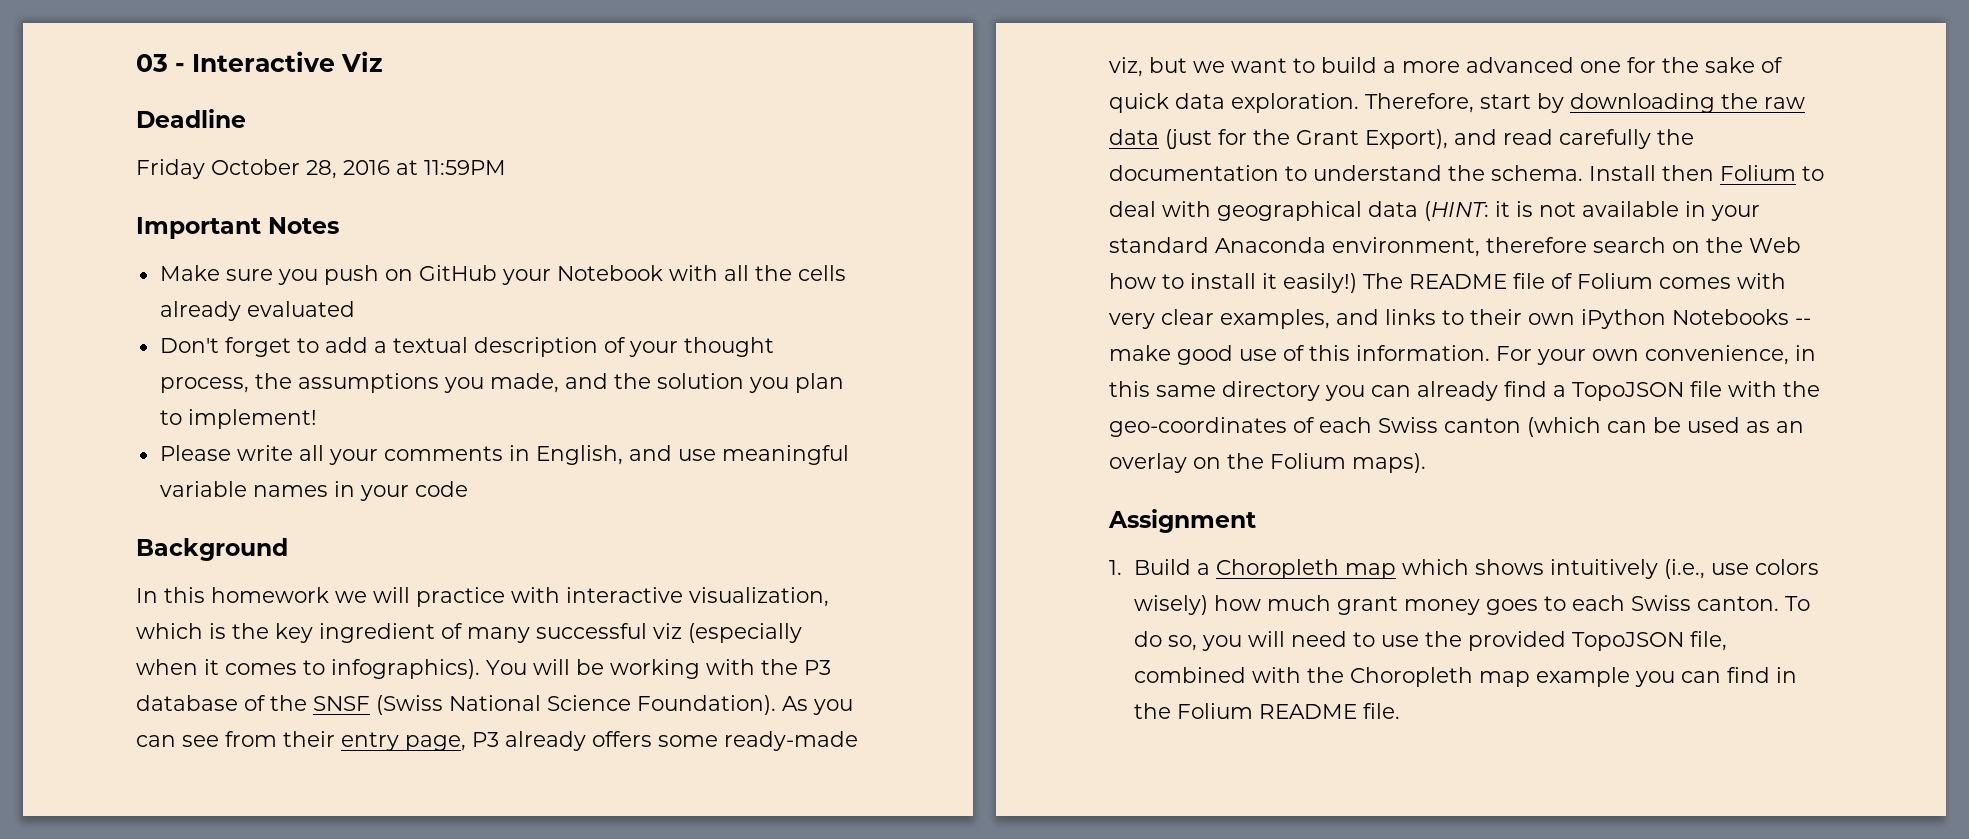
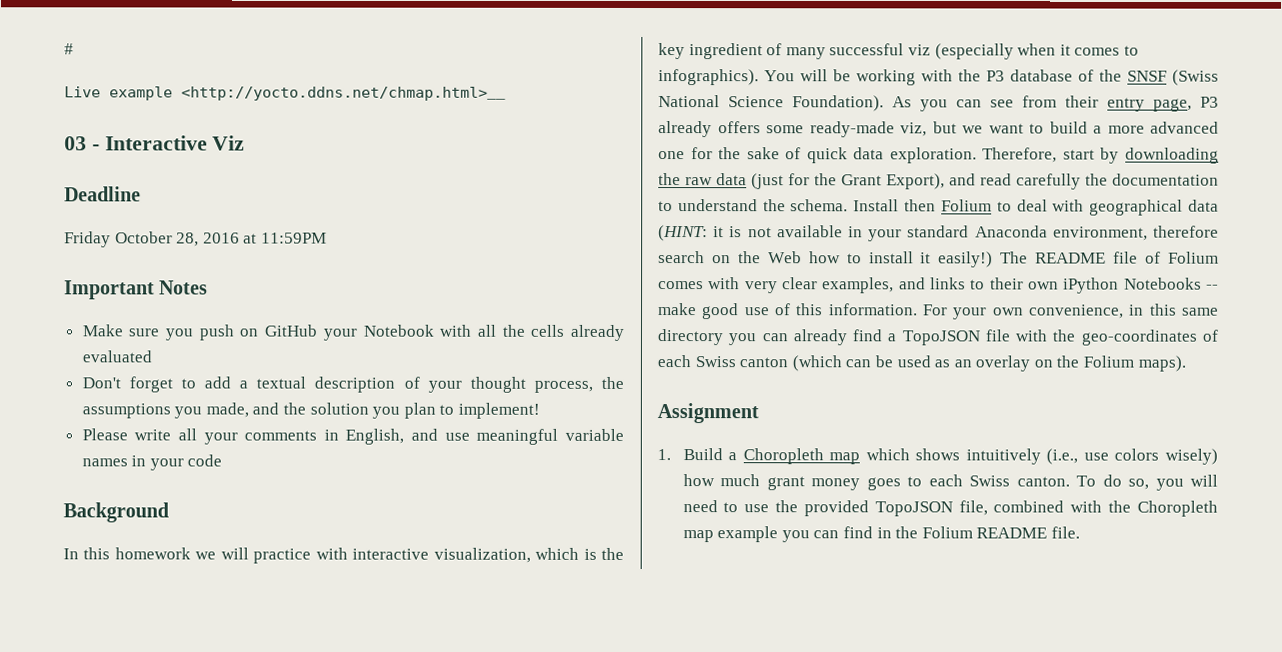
(136, 63) none -> [64,43,74,55] [64,86,506,101] # // Live example <http://yocto.ddns.net/chmap.html>__ //

